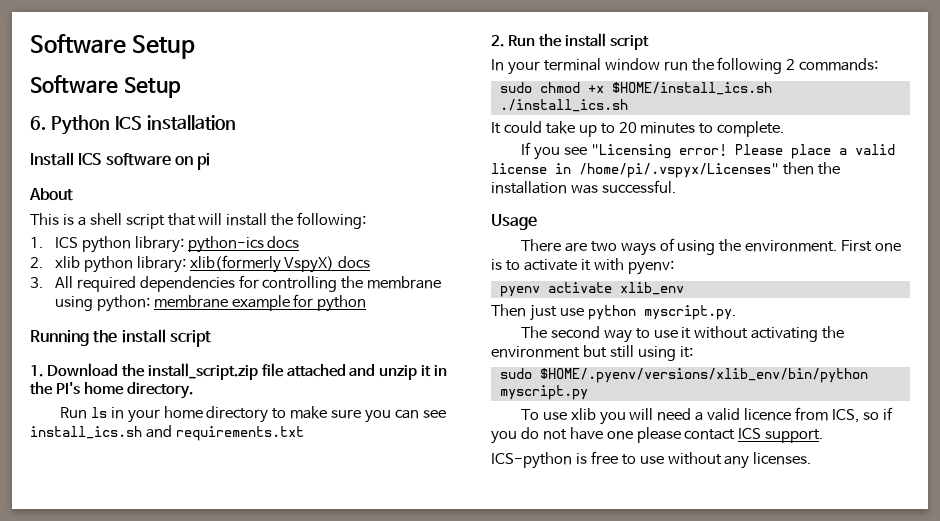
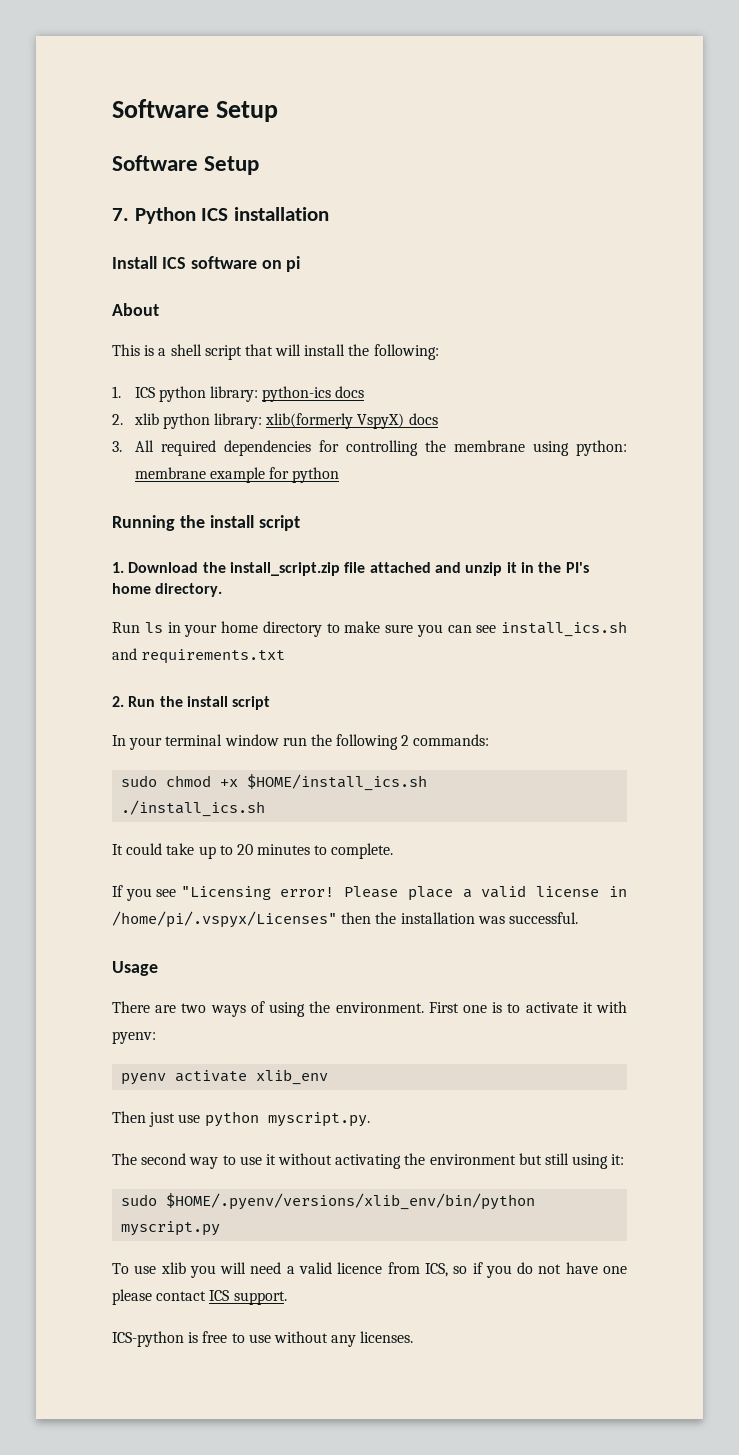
[30,116,46,130] 6. -> [112,208,129,221] 7.

